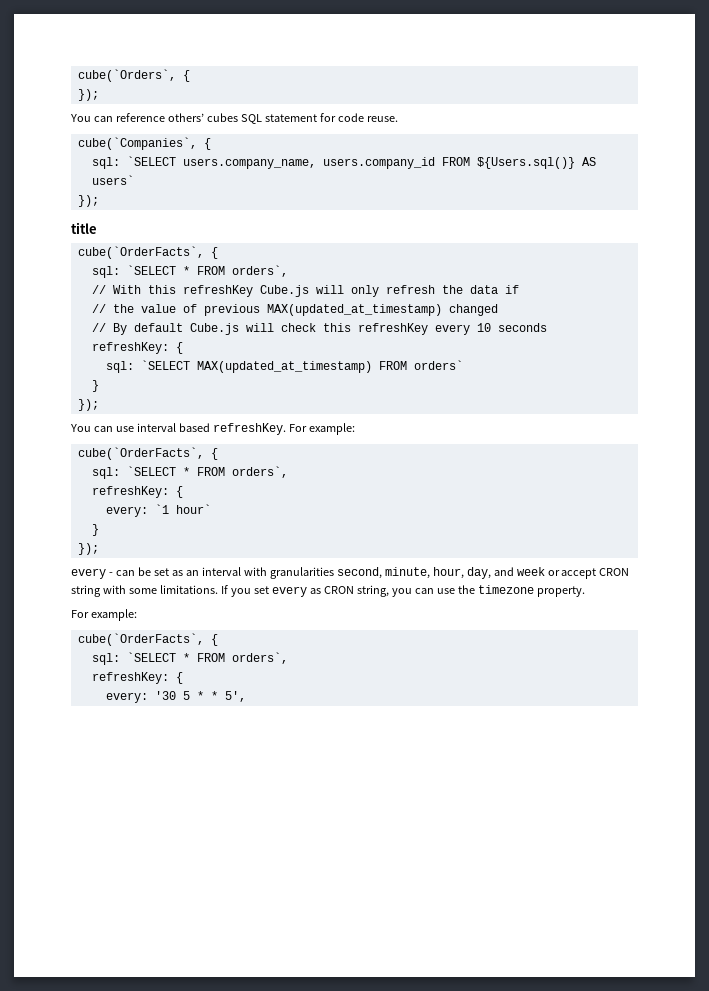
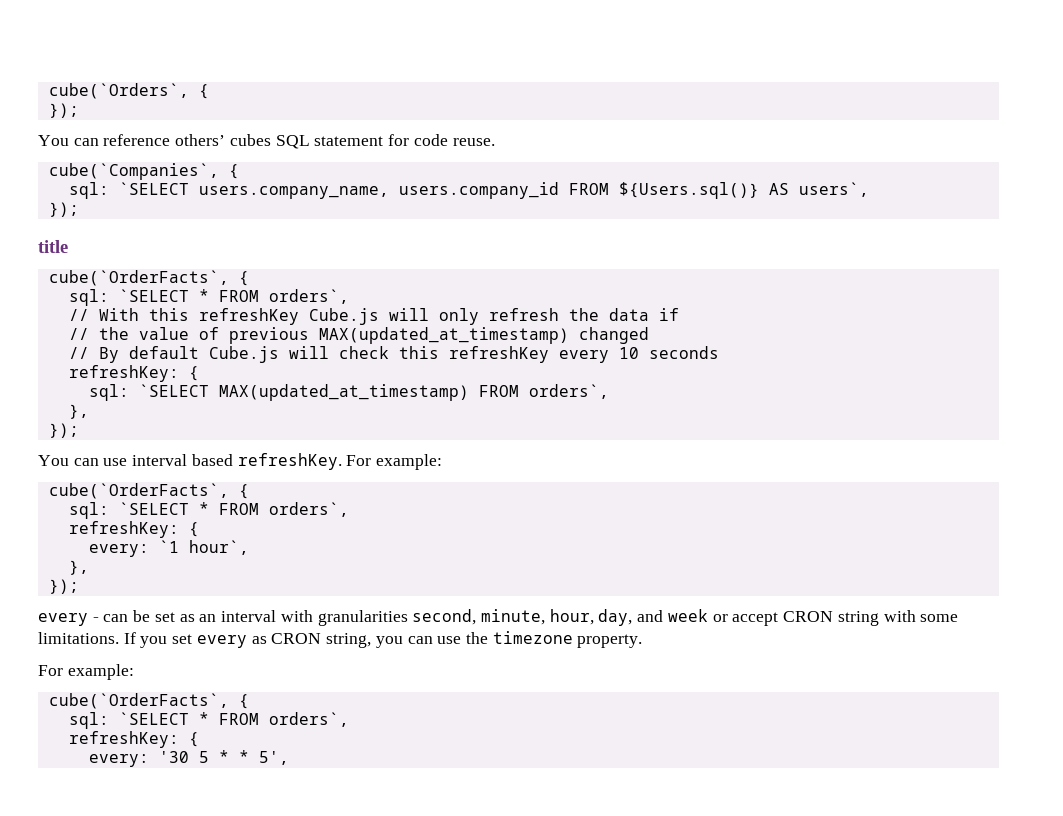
[91,175,134,185] users` -> [798,182,869,197] users`,
[413,360,463,370] [91,380,99,392] orders` // } -> [528,384,609,399] [68,404,89,419] orders`, // },
[175,504,211,514] [91,524,99,536] hour` // } -> [188,540,249,555] [68,560,89,575] hour`, // },

